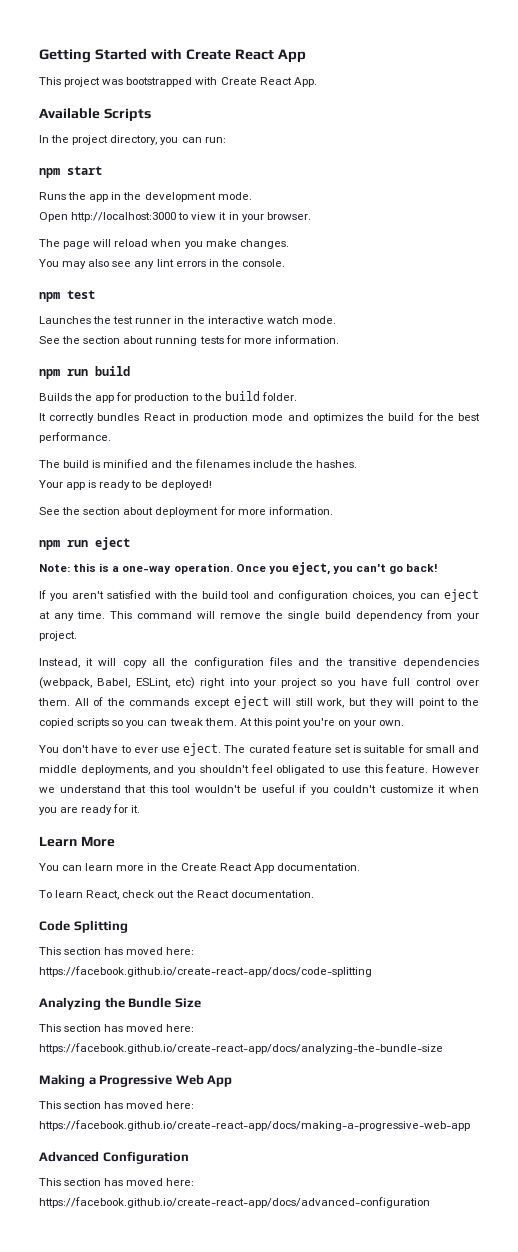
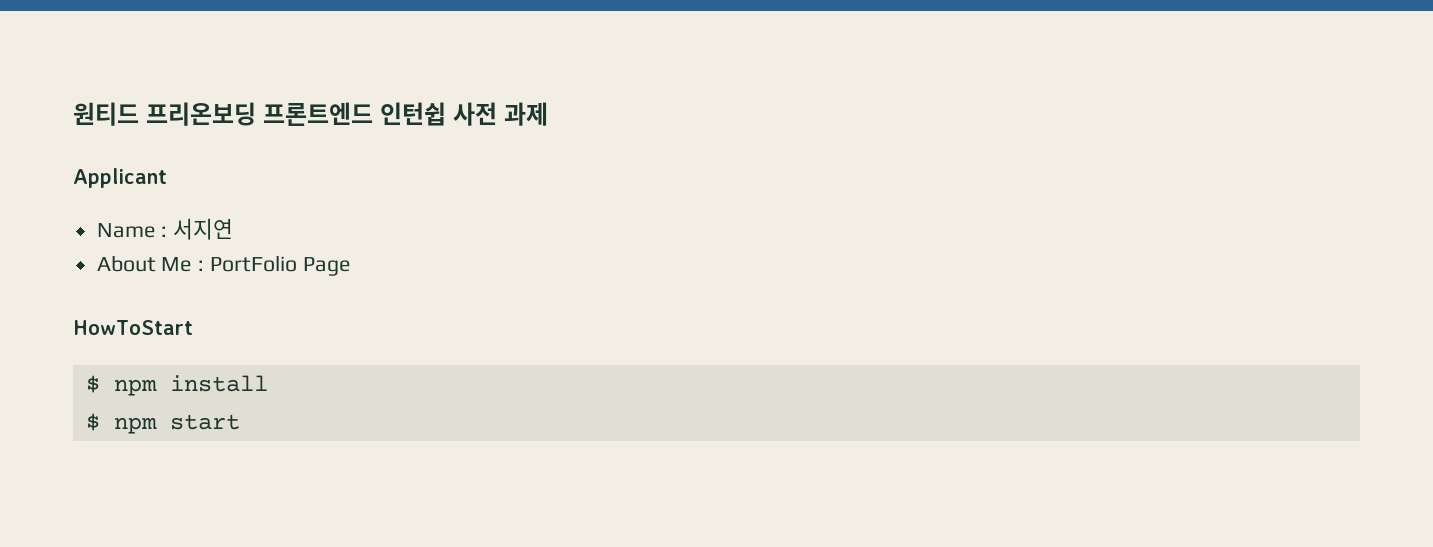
[39,48,306,63] [39,77,317,87] [39,108,151,121] [39,135,226,145] [39,166,102,178] [39,192,252,202] [39,212,311,222] [39,239,289,249] [39,259,285,269] [39,290,95,302] [39,316,336,324] [39,335,339,346] [39,366,130,379] [39,391,297,403] [39,412,480,423] [39,432,111,443] [39,459,357,468] [39,480,212,490] [39,506,333,517] [39,537,130,550] [39,562,439,575] [39,589,479,602] [39,610,479,621] [39,631,77,641] [39,657,479,668] [39,677,480,689] [38,696,480,709] [39,718,405,728] [39,743,479,756] [39,764,480,775] [39,784,480,795] [39,804,141,815] [39,836,115,847] [39,863,360,873] [39,890,314,900] [39,920,128,933] [39,947,195,955] [39,966,372,977] [39,997,201,1010] [39,1024,195,1032] [39,1043,443,1054] [39,1074,233,1087] [39,1101,195,1109] [39,1120,470,1131] [39,1151,189,1164] [39,1178,195,1186] [39,1197,430,1208] Getting Started with Create React App // This project was bootstrapped with Create React App. // Available Scripts // In the project directory, you can run: // npm start // Runs the app in the development mode. // Open http://localhost:3000 to view it in your browser. // The page will reload when you make changes. // You may also see any lint errors in the console. // npm test // Launches the test runner in the interactive watch mode. // See the section about running tests for more information. // npm run build // Builds the app for production to the build folder. // It correctly bundles React in production mode and optimizes the build for the best performance. // The build is minified and the filenames include the hashes. // Your app is ready to be deployed! // See the section about deployment for more information. // npm run eject // Note: this is a one-way operation. Once you eject, you can't go back! // If you aren't satisfied with the build tool and configuration choices, you can eject at any time. This command will remove the single build dependency from your project. // Instead, it will copy all the configuration files and the transitive dependencies (webpack, Babel, ESLint, etc) right into your project so you have full control over them. All of the commands except eject will still work, but they will point to the copied scripts so you can tweak them. At this point you're on your own. // You don't have to ever use eject. The curated feature set is suitable for small and middle deployments, and you shouldn't feel obligated to use this feature. However we understand that this tool wouldn't be useful if you couldn't customize it when you are ready for it. // Learn More // You can learn more in the Create React App documentation. // To learn React, check out the React documentation. // Code Splitting // This section has moved here: https://facebook.github.io/create-react-app/docs/code-splitting // Analyzing the Bundle Size // This section has moved here: https://facebook.github.io/create-react-app/docs/analyzing-the-bundle-size // Making a Progressive Web App // This section has moved here: https://facebook.github.io/create-react-app/docs/making-a-progressive-web-app // Advanced Configuration // This section has moved here: https://facebook.github.io/create-react-app/docs/advanced-configuration -> [73,102,548,126] [73,168,167,188] [96,218,234,240] [96,255,351,276] [73,320,193,335] [85,375,268,396] [85,413,240,434] 원티드 프리온보딩 프론트엔드 인턴쉽 사전 과제 // Applicant // Name : 서지연 // About Me : PortFolio Page // HowToStart // $ npm install // $ npm start

